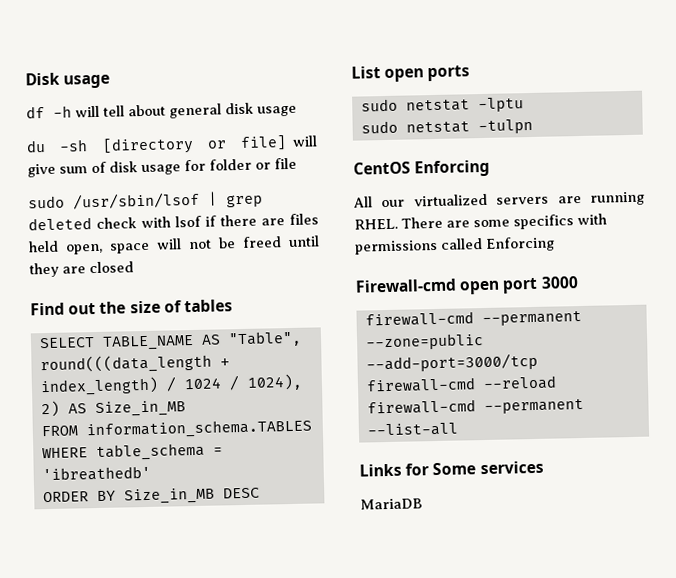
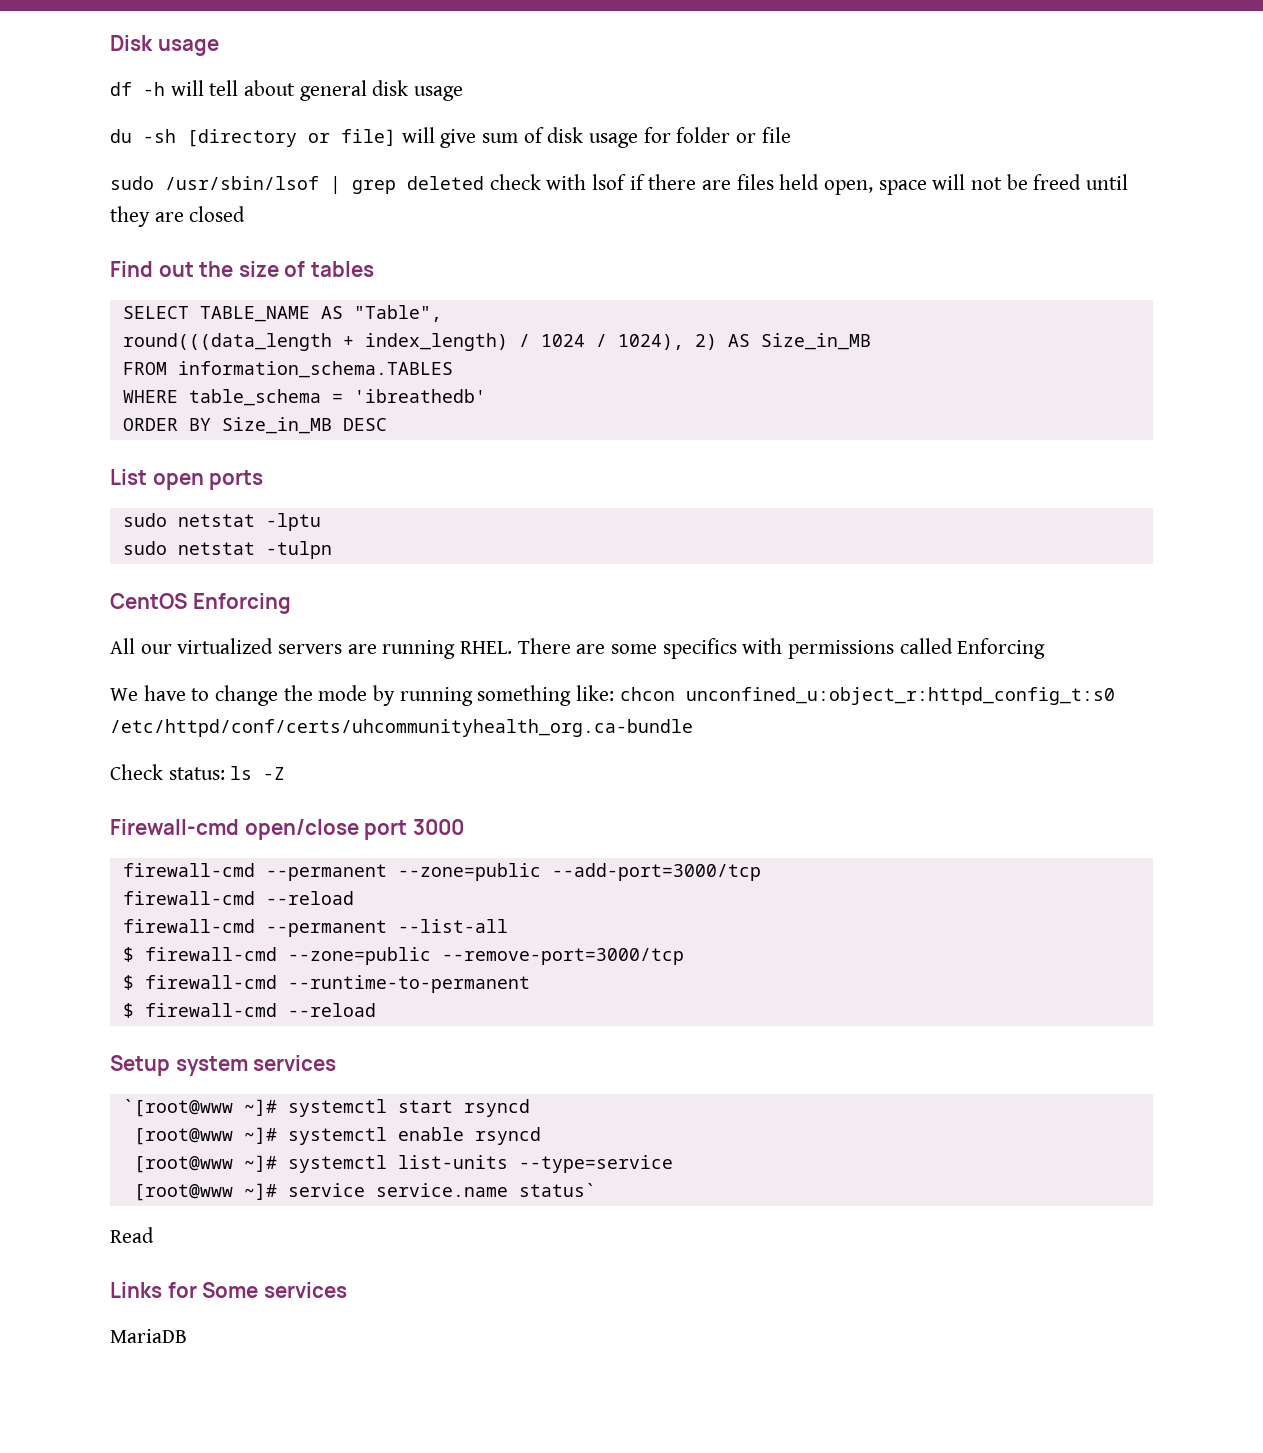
(555, 244) none -> [110,685,1115,706] [110,719,693,737] [110,764,286,780] // We have to change the mode by running something like: chcon unconfined_u:object_r:httpd_config_t:s0 /etc/httpd/conf/certs/uhcommunityhealth_org.ca-bundle // Check status: ls -Z
[459,280,501,295] open -> [244,819,359,840] open/close
(459, 429) none -> [122,947,684,965] [122,975,530,993] [122,1003,376,1018] [110,1055,337,1076] [122,1099,530,1117] [133,1127,541,1145] [133,1155,673,1173] [133,1183,596,1201] [110,1227,154,1243] // $ firewall-cmd --zone=public --remove-port=3000/tcp // $ firewall-cmd --runtime-to-permanent // $ firewall-cmd --reload // Setup system services // `[root@www ~]# systemctl start rsyncd // [root@www ~]# systemctl enable rsyncd // [root@www ~]# systemctl list-units --type=service // [root@www ~]# service service.name status` // Read

